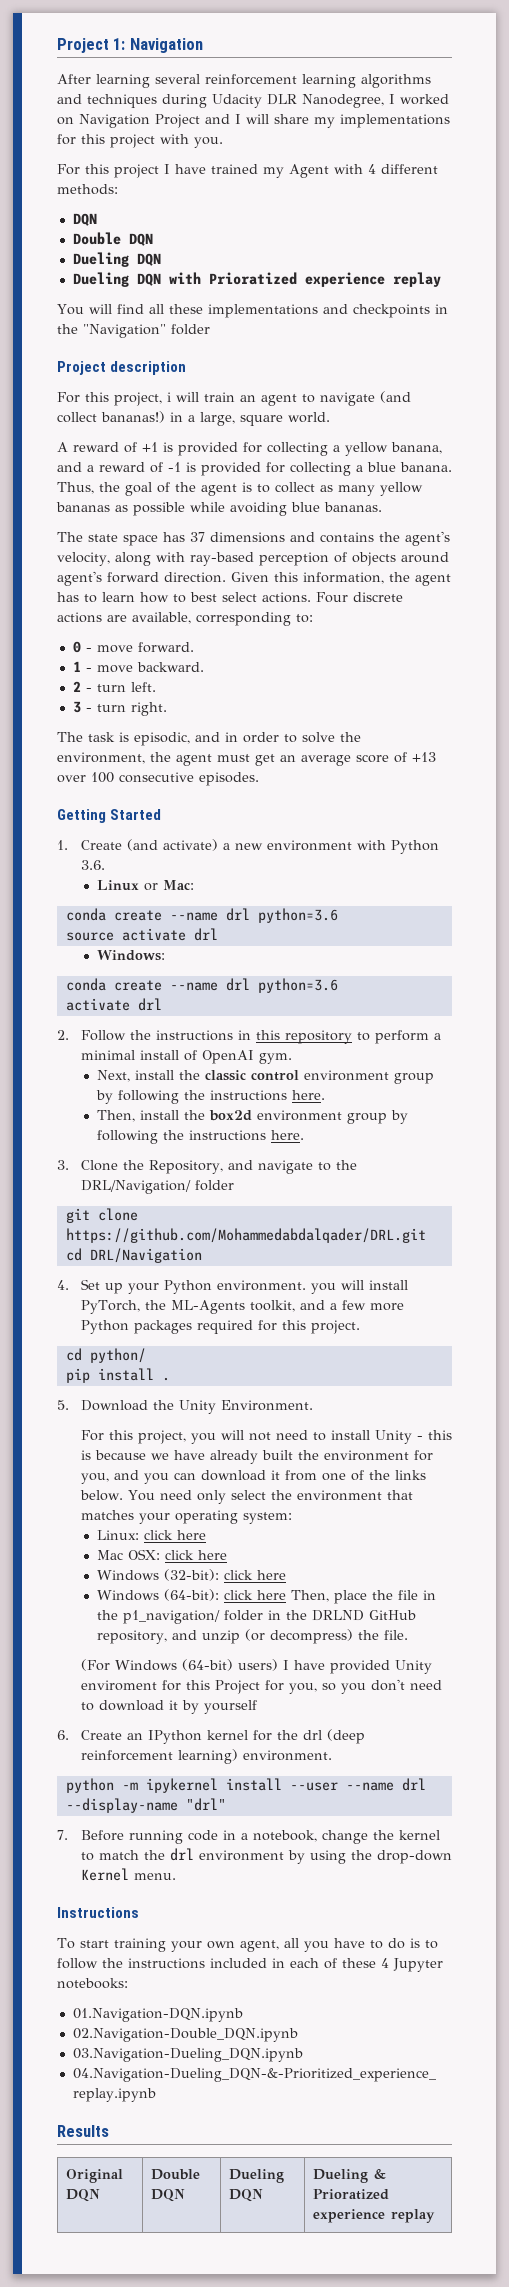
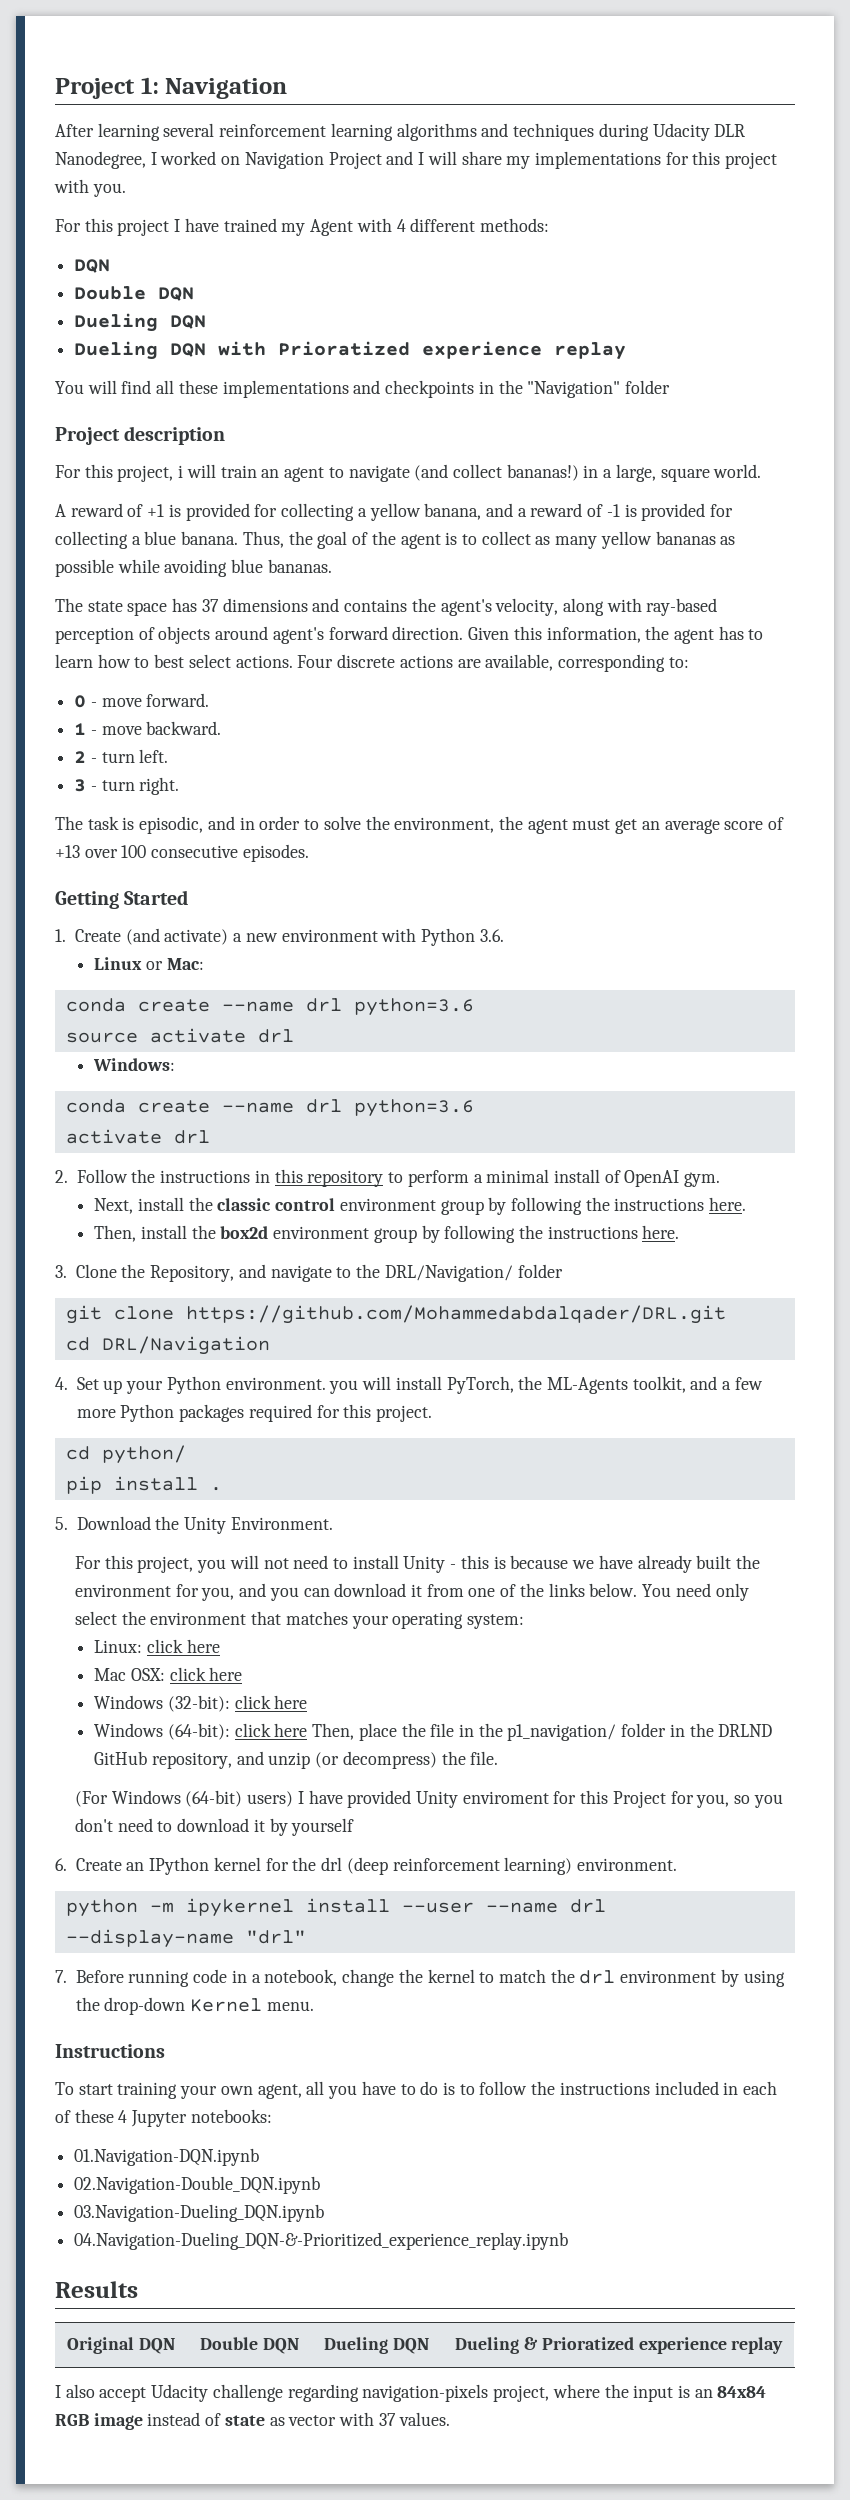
(436, 2216) none -> [55,2384,767,2402] [55,2412,450,2430] // I also accept Udacity challenge regarding navigation-pixels project, where the input is an 84x84 RGB image instead of state as vector with 37 values.

